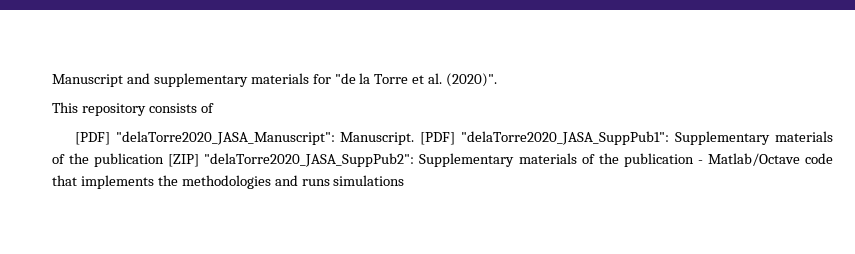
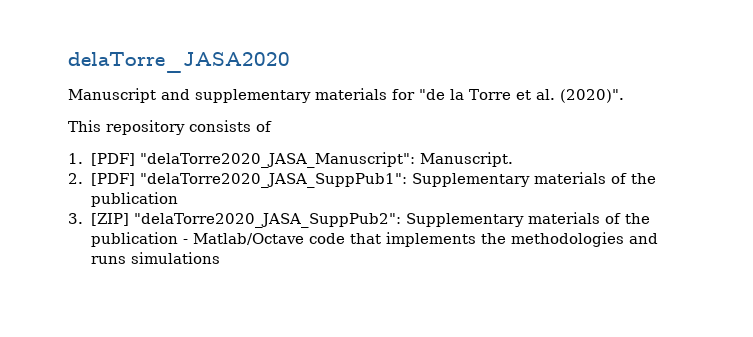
(52, 80) none -> [68,52,290,73] delaTorre_JASA2020 //
(214, 108) none -> [68,153,83,164] 1.
(415, 138) none -> [68,173,83,184] // 2.
(165, 160) none -> [68,213,83,224] // 3.

